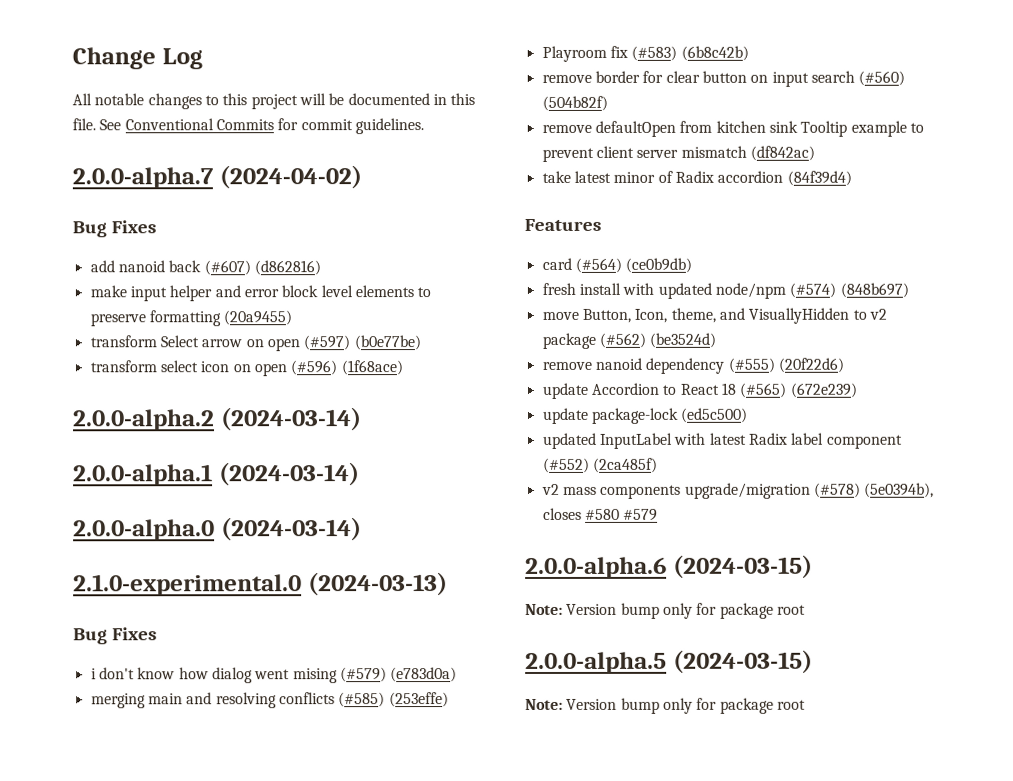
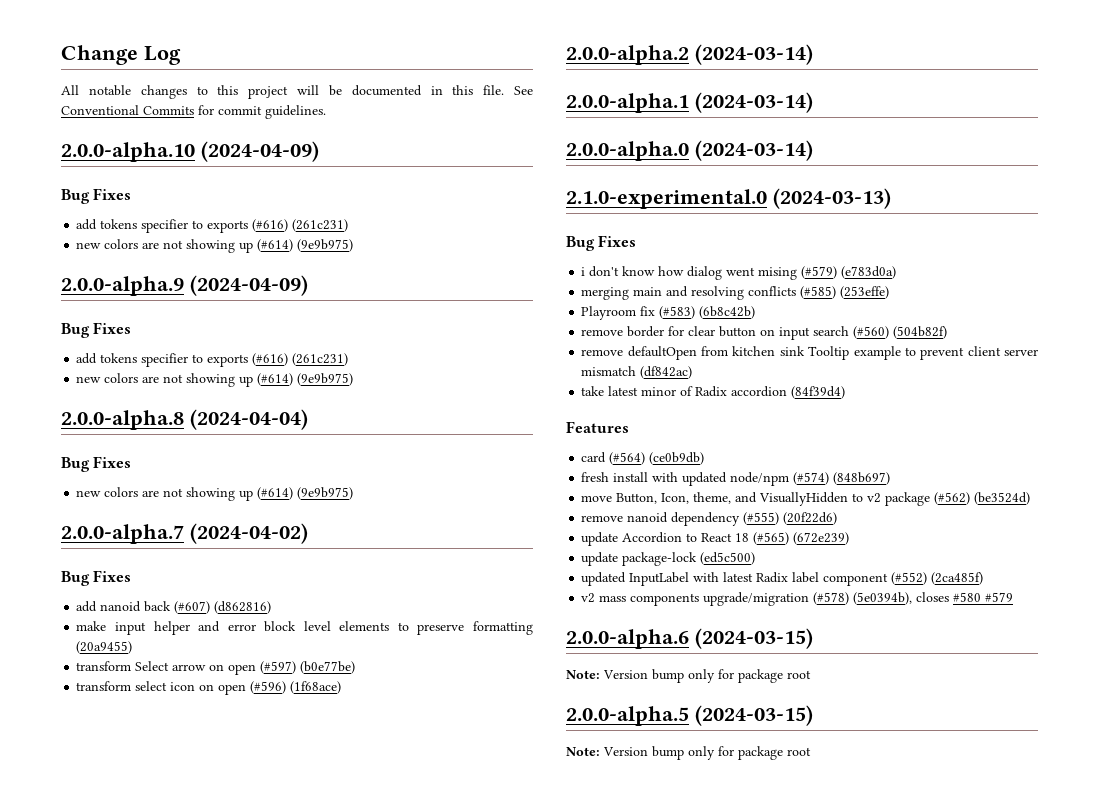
(424, 126) none -> [61,141,319,162] [61,188,132,204] [76,219,349,233] [76,239,354,253] [61,275,308,296] [61,322,132,338] [76,353,349,367] [76,373,354,387] [61,409,308,430] [61,456,132,472] [76,487,354,501] // 2.0.0-alpha.10 (2024-04-09) // Bug Fixes // add tokens specifier to exports (#616) (261c231) // new colors are not showing up (#614) (9e9b975) // 2.0.0-alpha.9 (2024-04-09) // Bug Fixes // add tokens specifier to exports (#616) (261c231) // new colors are not showing up (#614) (9e9b975) // 2.0.0-alpha.8 (2024-04-04) // Bug Fixes // new colors are not showing up (#614) (9e9b975)

